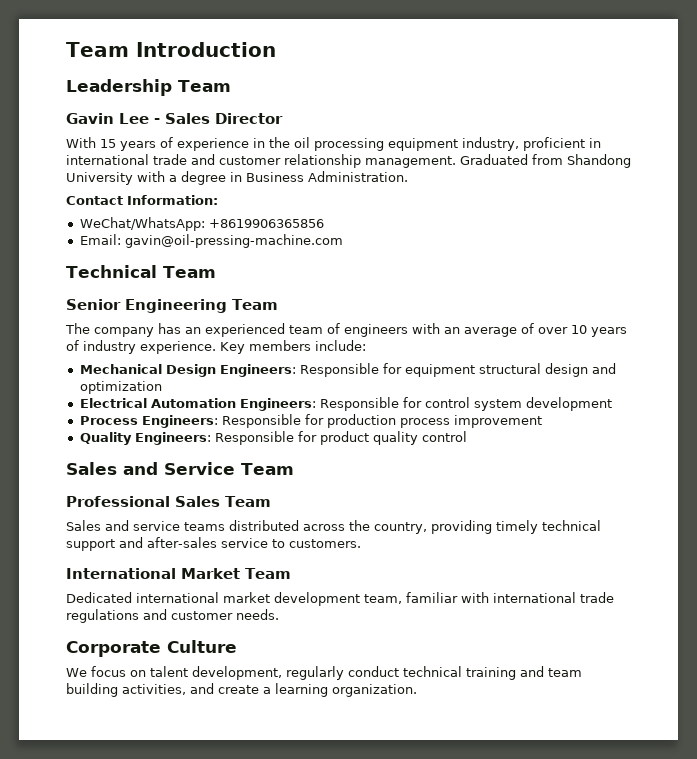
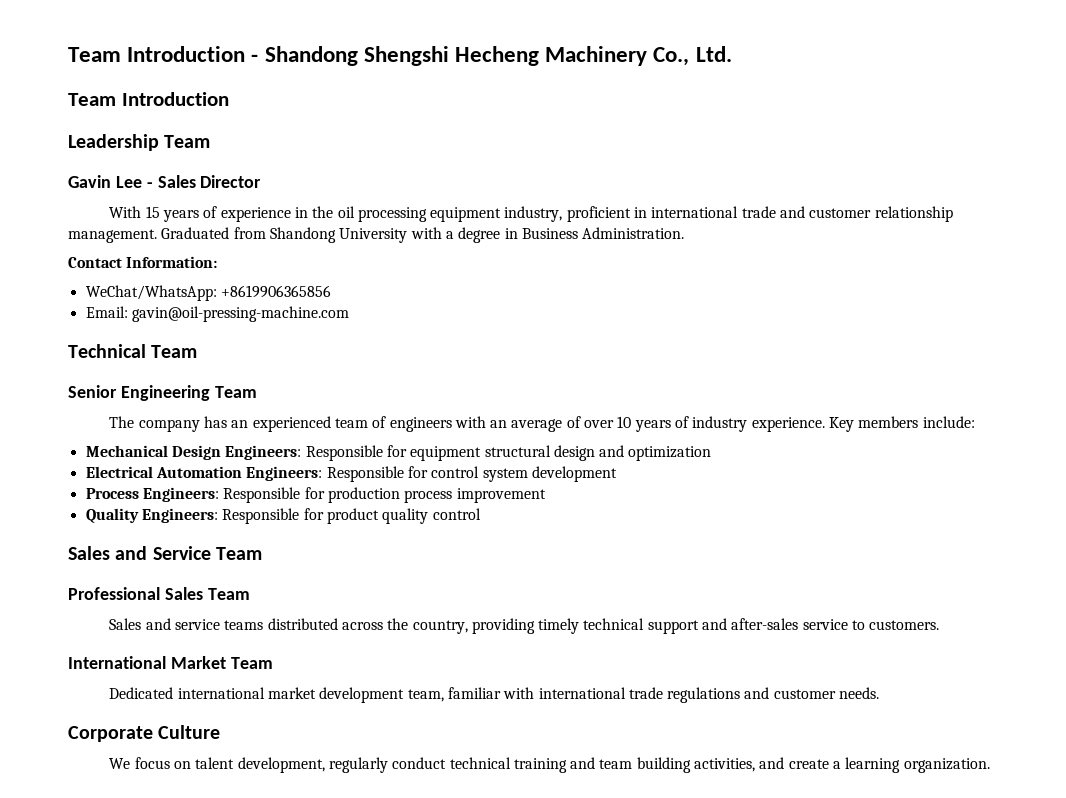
[66,42,276,57] Team Introduction -> [68,46,732,66] [68,92,229,106] Team Introduction - Shandong Shengshi Hecheng Machinery Co., Ltd. // Team Introduction

